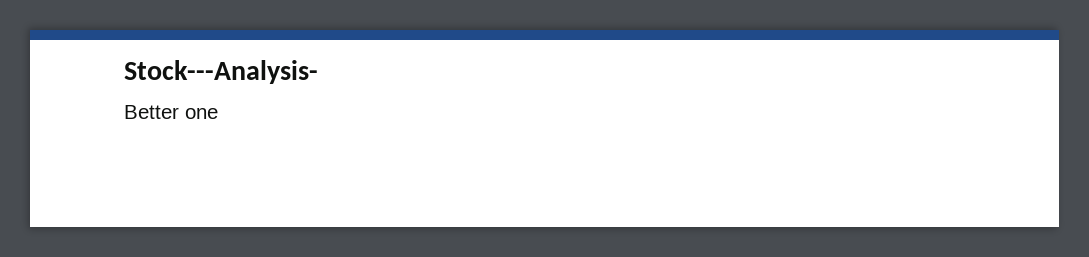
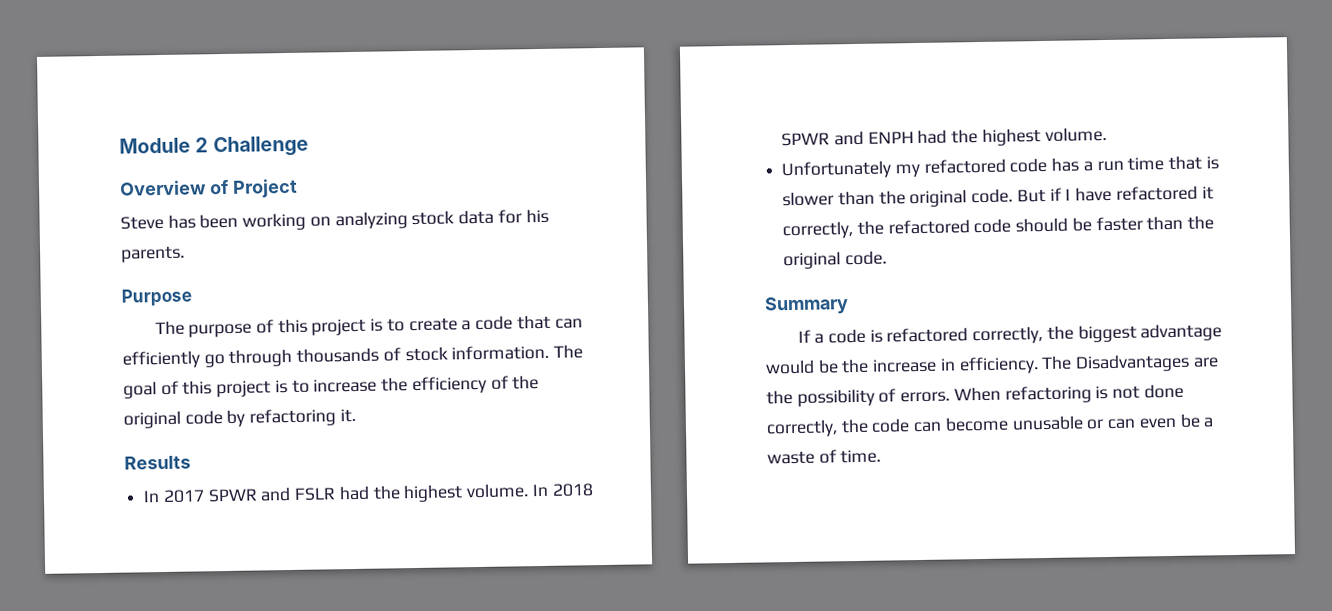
[124,60,318,84] [124,105,218,119] Stock---Analysis- // Better one -> [119,135,309,158] [119,178,298,198] [120,208,549,231] [120,245,185,263] [121,288,192,307] [154,314,583,338] [122,344,584,369] [123,375,540,399] [123,408,356,429] [124,455,191,470] [143,483,594,504] [781,126,1107,147] [781,155,1219,180] [782,185,1214,208] [782,215,1215,240] [783,250,887,270] [764,296,849,315] [797,323,1223,345] [765,353,1219,375] [766,383,1184,407] [766,413,1215,438] [767,449,882,465] Module 2 Challenge // Overview of Project // Steve has been working on analyzing stock data for his parents. // Purpose // The purpose of this project is to create a code that can efficiently go through thousands of stock information. The goal of this project is to increase the efficiency of the original code by refactoring it. // Results // In 2017 SPWR and FSLR had the highest volume. In 2018 SPWR and ENPH had the highest volume. // Unfortunately my refactored code has a run time that is slower than the original code. But if I have refactored it correctly, the refactored code should be faster than the original code. // Summary // If a code is refactored correctly, the biggest advantage would be the increase in efficiency. The Disadvantages are the possibility of errors. When refactoring is not done correctly, the code can become unusable or can even be a waste of time.

